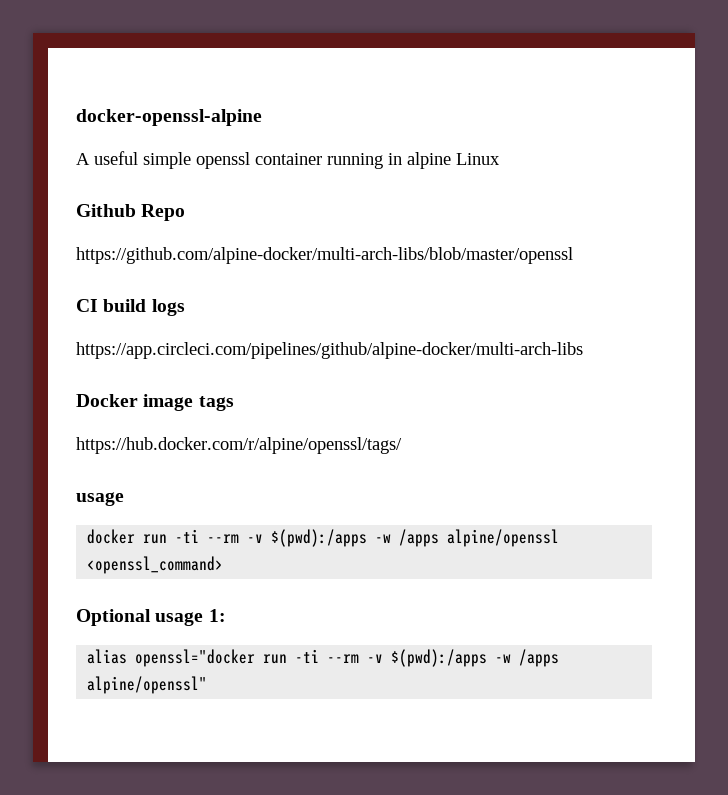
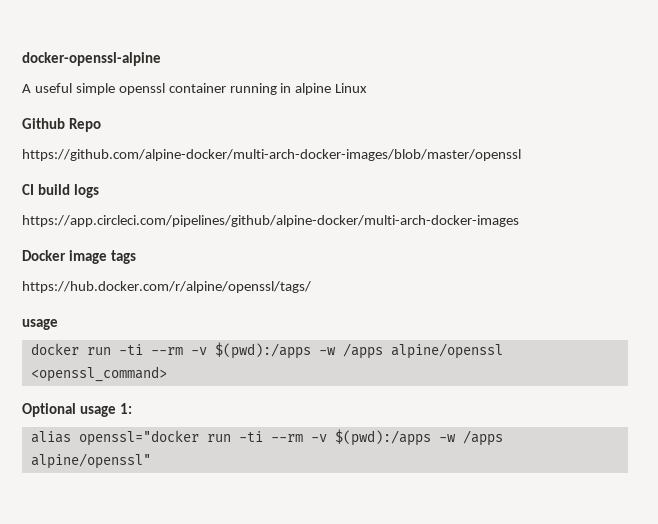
[76,247,573,264] https://github.com/alpine-docker/multi-arch-libs/blob/master/openssl -> [22,149,521,161] https://github.com/alpine-docker/multi-arch-docker-images/blob/master/openssl
[76,342,583,359] https://app.circleci.com/pipelines/github/alpine-docker/multi-arch-libs -> [22,215,519,227] https://app.circleci.com/pipelines/github/alpine-docker/multi-arch-docker-images

